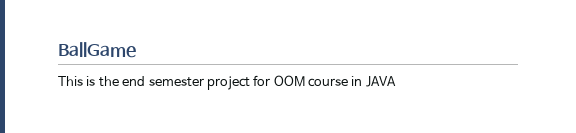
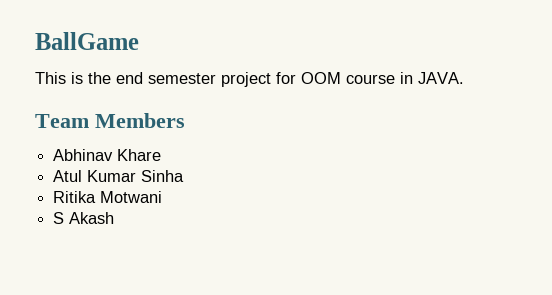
[365,76,396,87] JAVA -> [418,72,464,84] [35,113,185,128] [53,149,162,161] [53,170,185,182] [53,191,163,203] [53,212,115,224] JAVA. // Team Members // Abhinav Khare // Atul Kumar Sinha // Ritika Motwani // S Akash

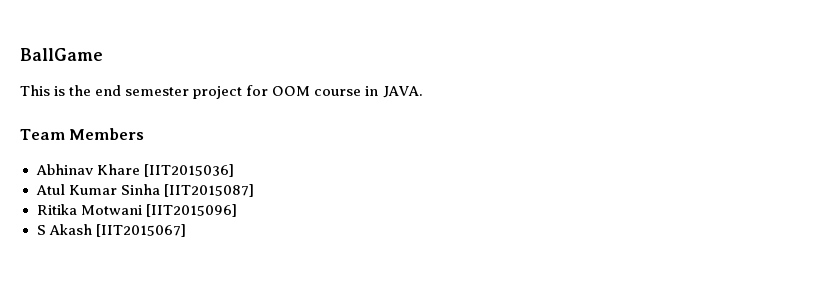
(162, 155) none -> [143,164,234,177] [IIT2015036]
(185, 176) none -> [163,184,254,197] [IIT2015087]
(163, 197) none -> [145,204,237,217] [IIT2015096]
(115, 218) none -> [95,224,186,237] [IIT2015067]

